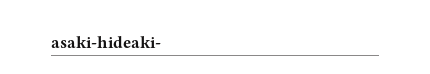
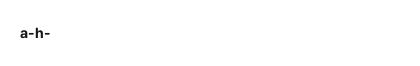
[51,36,161,48] asaki-hideaki- -> [20,27,51,39] a-h-

